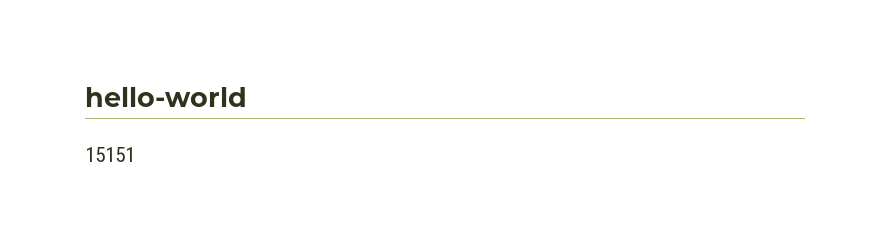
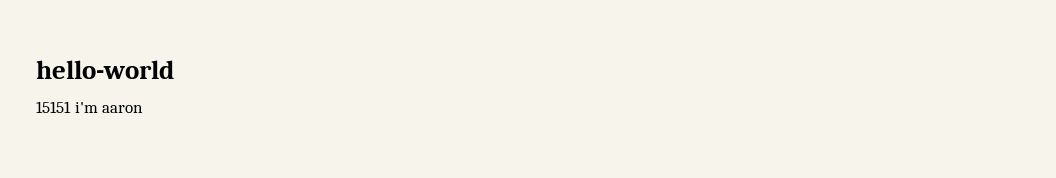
(135, 154) none -> [74,102,144,113] i'm aaron

